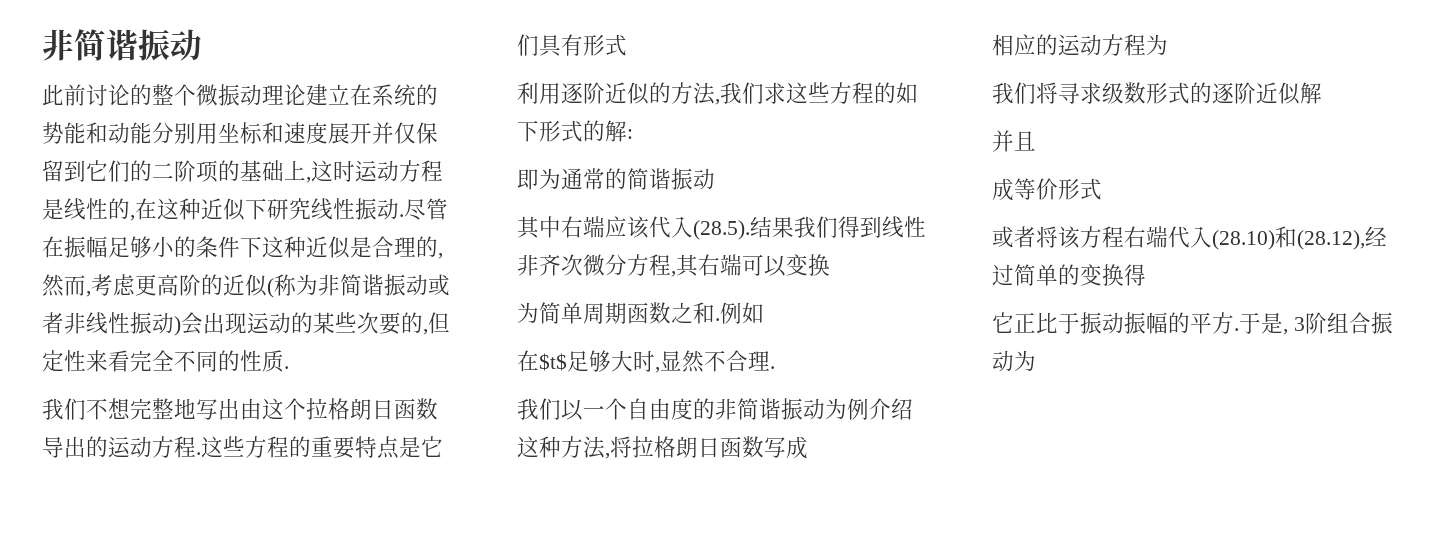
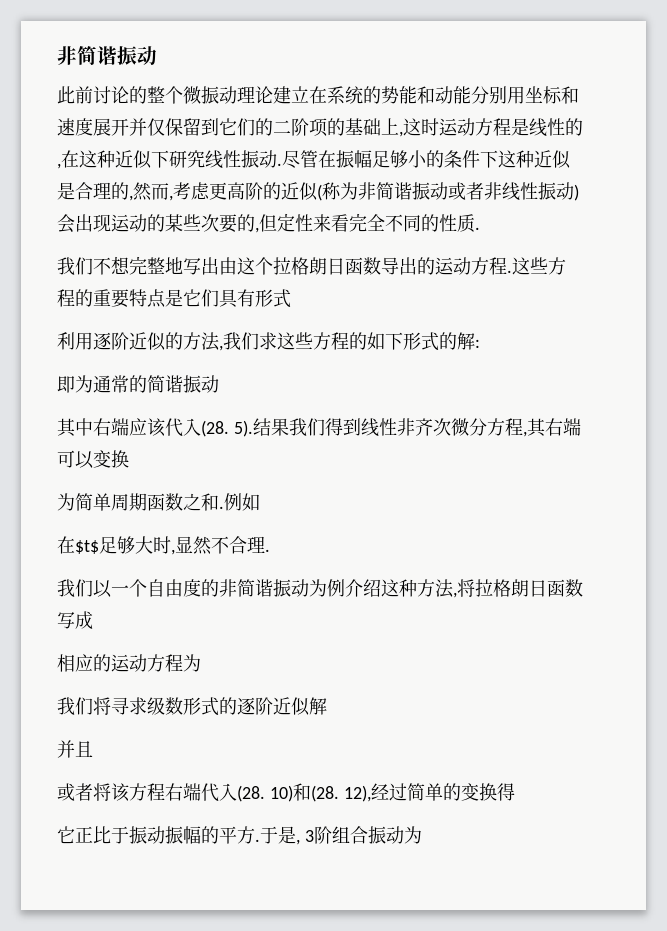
[693,220,750,240] (28.5). -> [201,420,253,437] (28. 5).
[992,178,1102,201] // 成等价形式 -> (93, 749) none
[1212,226,1365,250] (28.10)和(28.12), -> [237,783,371,802] (28. 10)和(28. 12),

